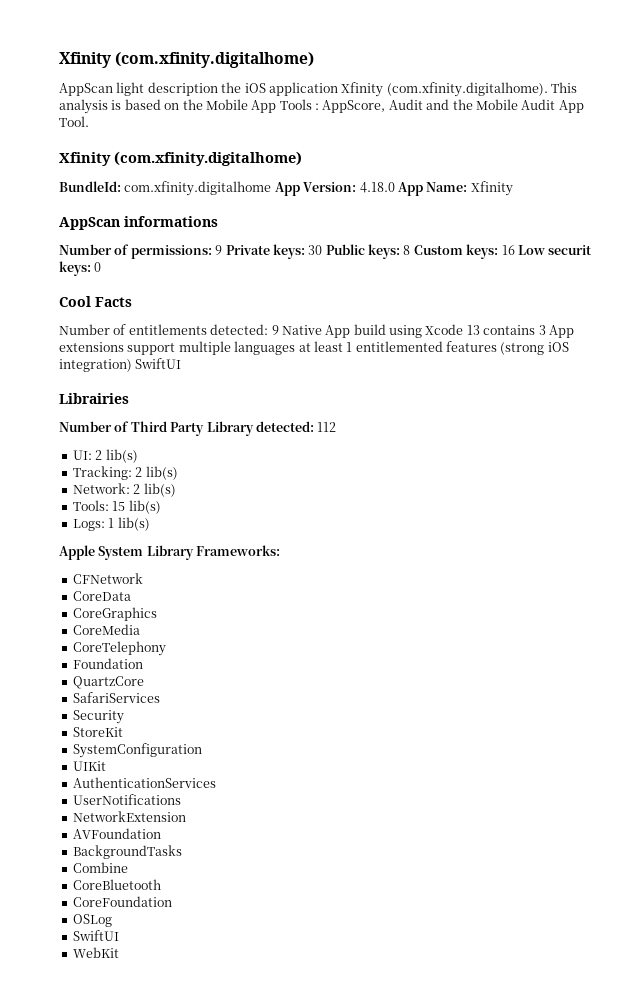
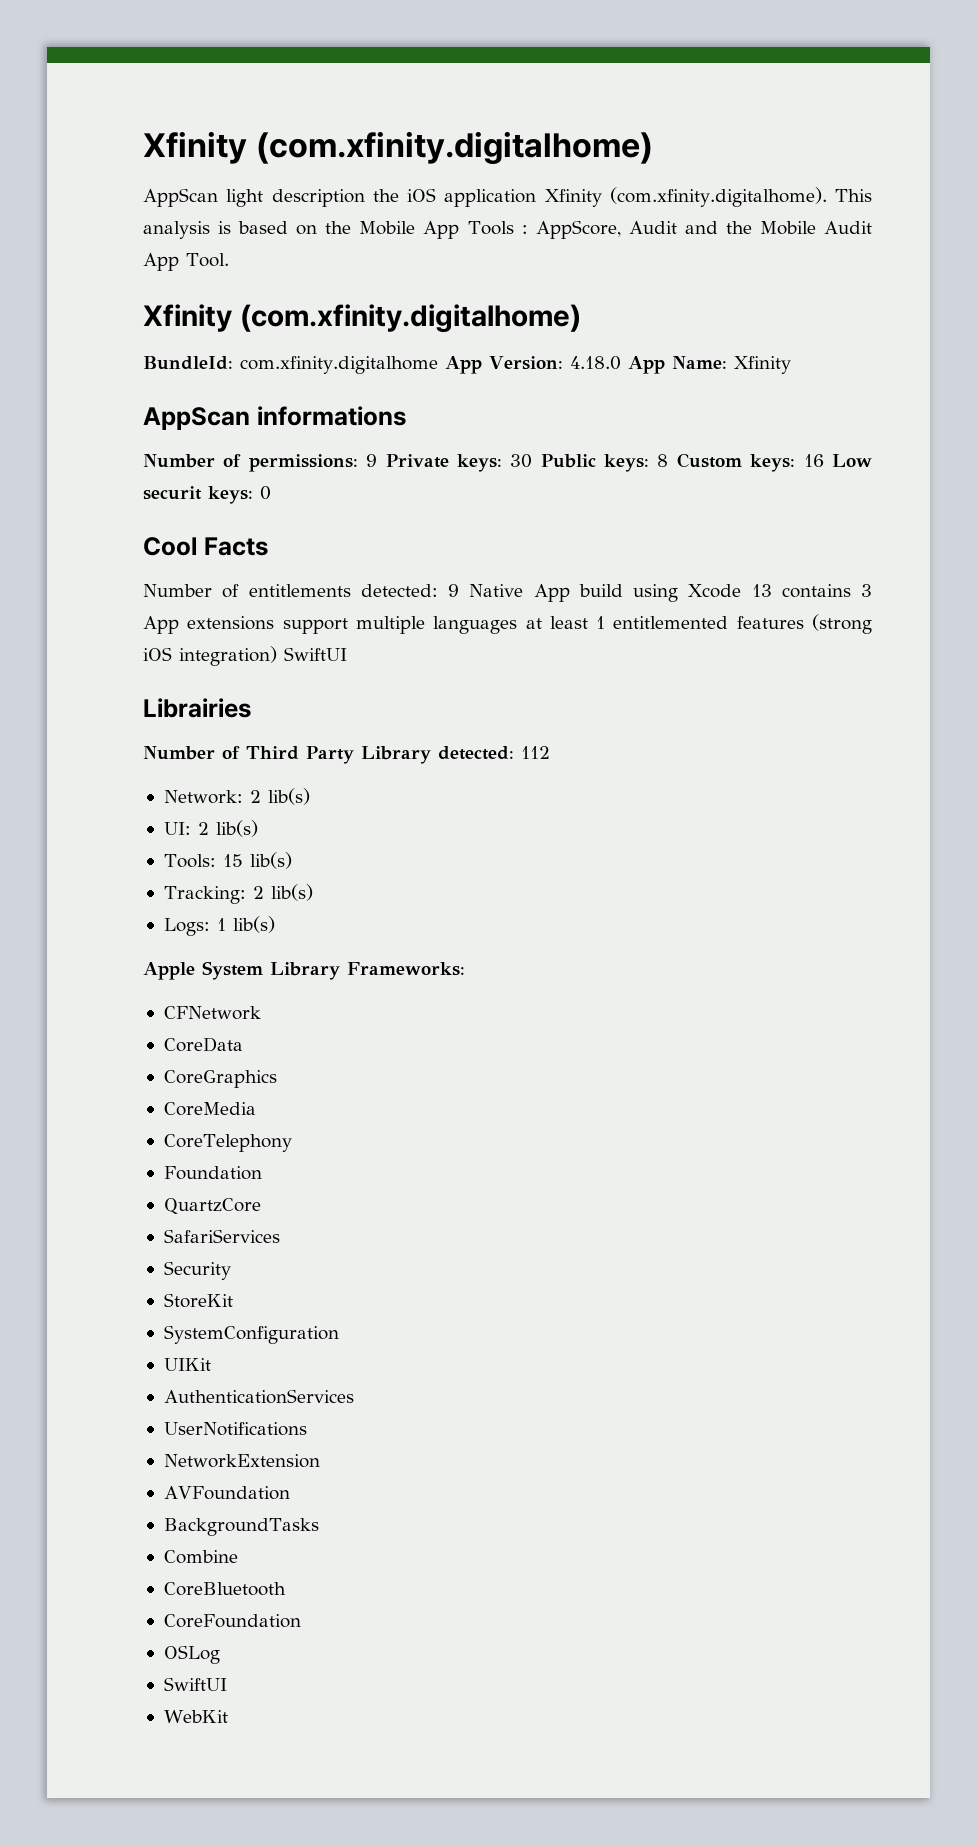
[72,449,138,463] [72,466,178,480] [72,483,130,494] UI: 2 lib(s) // Tracking: 2 lib(s) // Network: -> [163,788,310,805] [163,822,191,835] Network: 2 lib(s) // UI:
(161, 507) none -> [163,884,313,904] // Tracking: 2 lib(s)

